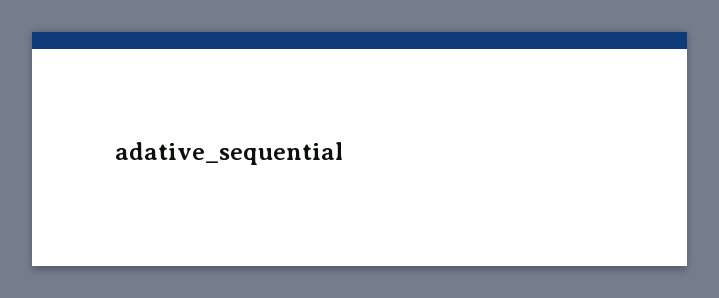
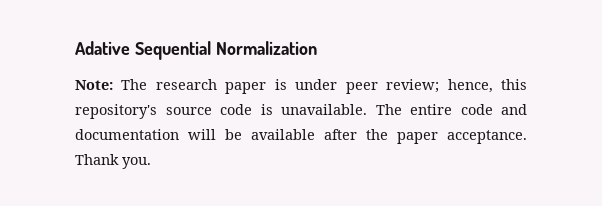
[115,142,343,165] adative_sequential -> [75,41,317,60] [75,79,528,94] [75,104,527,119] [75,129,527,144] [75,154,151,169] Adative Sequential Normalization // Note: The research paper is under peer review; hence, this repository's source code is unavailable. The entire code and documentation will be available after the paper acceptance. Thank you.

